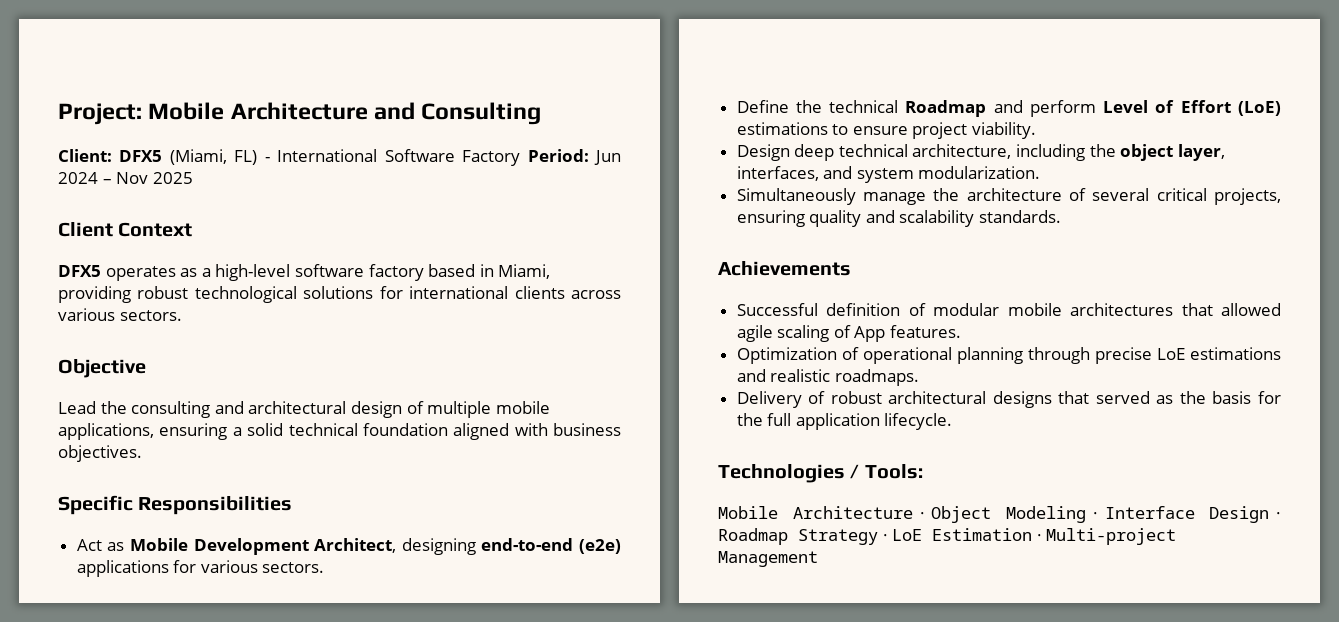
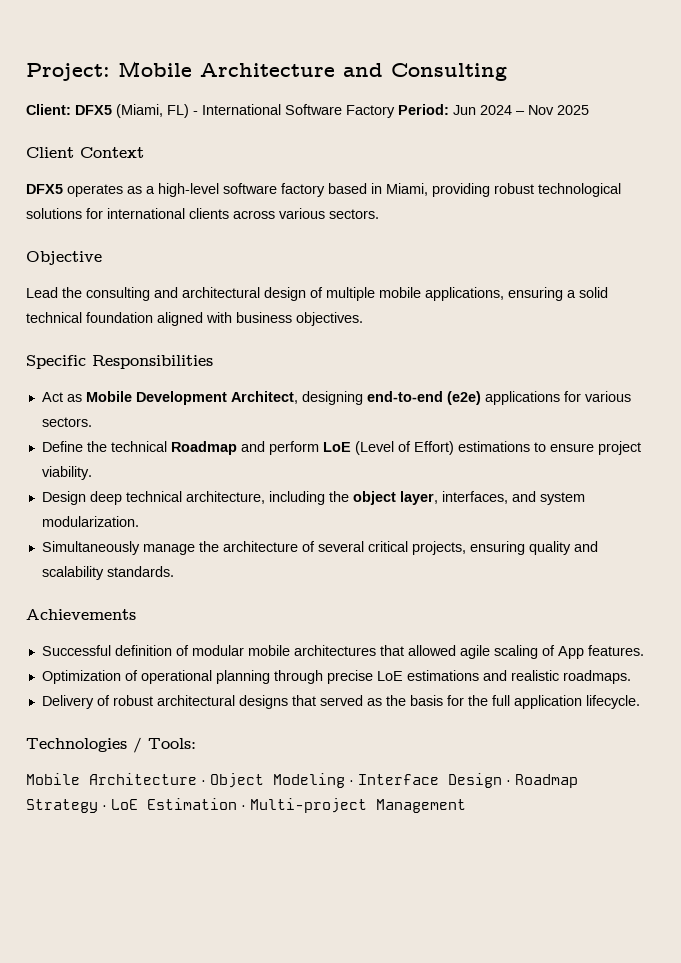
[1103,100,1281,116] Level of Effort (LoE) -> [322,441,454,455] LoE (Level of Effort)

